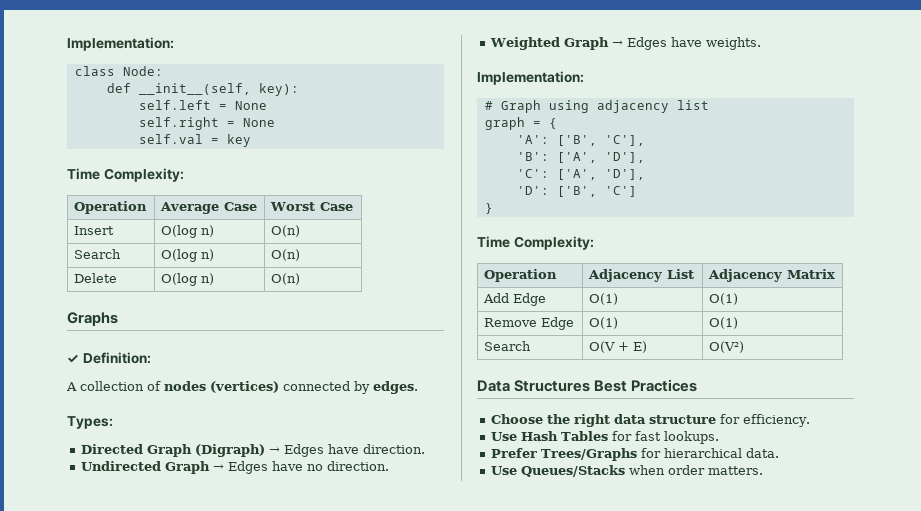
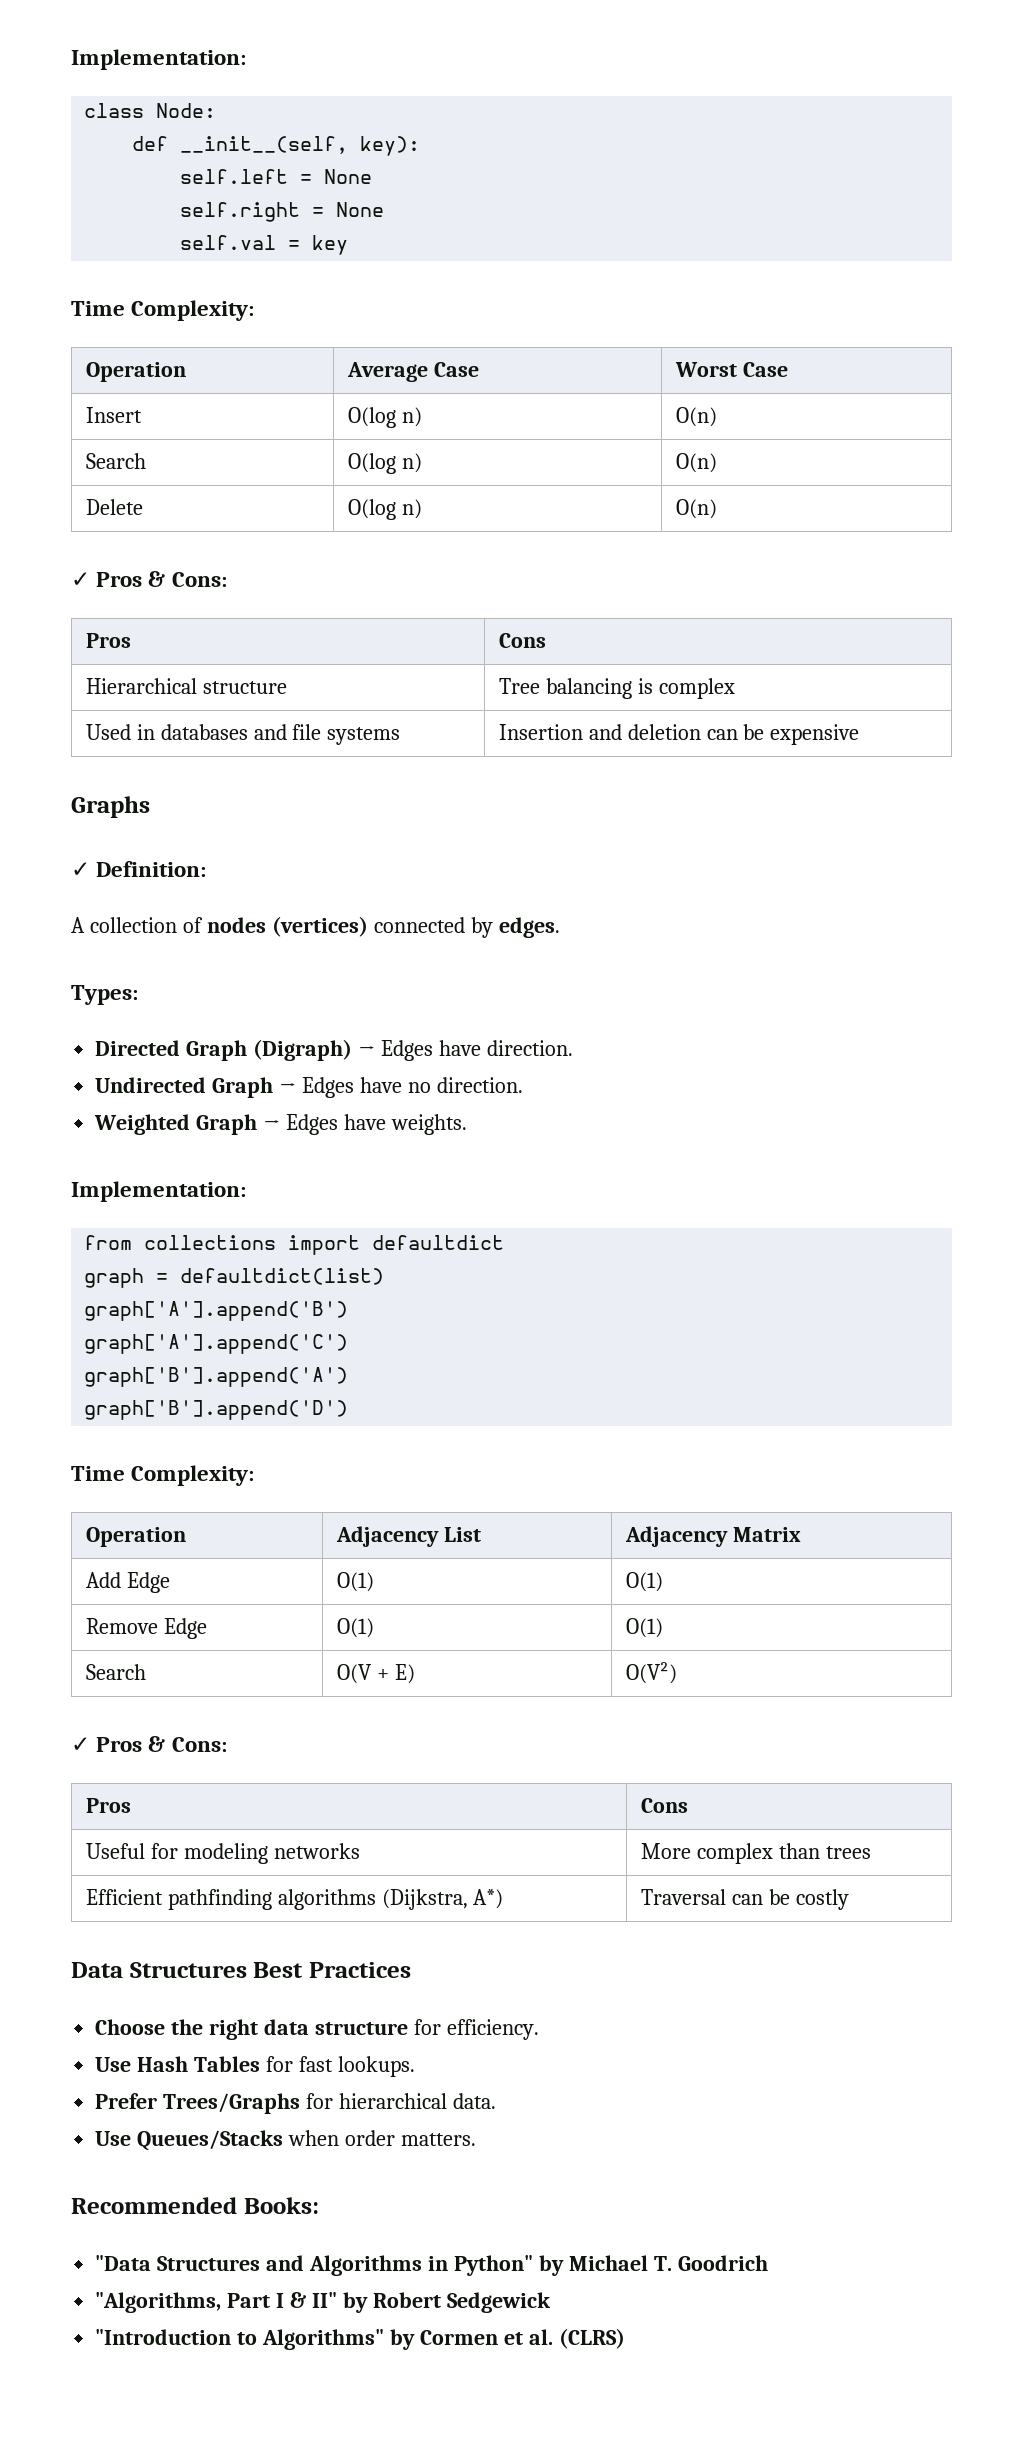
(301, 279) none -> [71,571,227,587] [85,633,131,648] [498,633,546,648] [85,678,287,694] [498,678,735,699] [85,724,401,745] [498,724,860,745] // ✓ Pros & Cons: // Pros | Cons // Hierarchical structure | Tree balancing is complex // Used in databases and file systems | Insertion and deletion can be expensive
[484,100,709,113] [484,117,557,130] [516,135,645,146] [516,152,645,163] [516,169,645,180] [516,186,637,197] [484,203,493,214] # Graph using adjacency list // graph = { // 'A': ['B', 'C'], // 'B': ['A', 'D'], // 'C': ['A', 'D'], // 'D': ['B', 'C'] // } -> [84,1235,505,1255] [84,1268,385,1288] [84,1301,349,1321] [84,1334,349,1354] [84,1367,349,1387] [84,1400,349,1420] from collections import defaultdict // graph = defaultdict(list) // graph['A'].append('B') // graph['A'].append('C') // graph['B'].append('A') // graph['B'].append('D')
(745, 347) none -> [71,1736,227,1752] [85,1798,131,1813] [640,1798,688,1813] [85,1843,360,1864] [640,1843,871,1864] [85,1889,504,1910] [640,1889,849,1910] // ✓ Pros & Cons: // Pros | Cons // Useful for modeling networks | More complex than trees // Efficient pathfinding algorithms (Dijkstra, A*) | Traversal can be costly
(763, 470) none -> [71,2197,319,2214] [95,2255,768,2276] [95,2292,551,2313] [95,2328,625,2350] // Recommended Books: // "Data Structures and Algorithms in Python" by Michael T. Goodrich // "Algorithms, Part I & II" by Robert Sedgewick // "Introduction to Algorithms" by Cormen et al. (CLRS)

